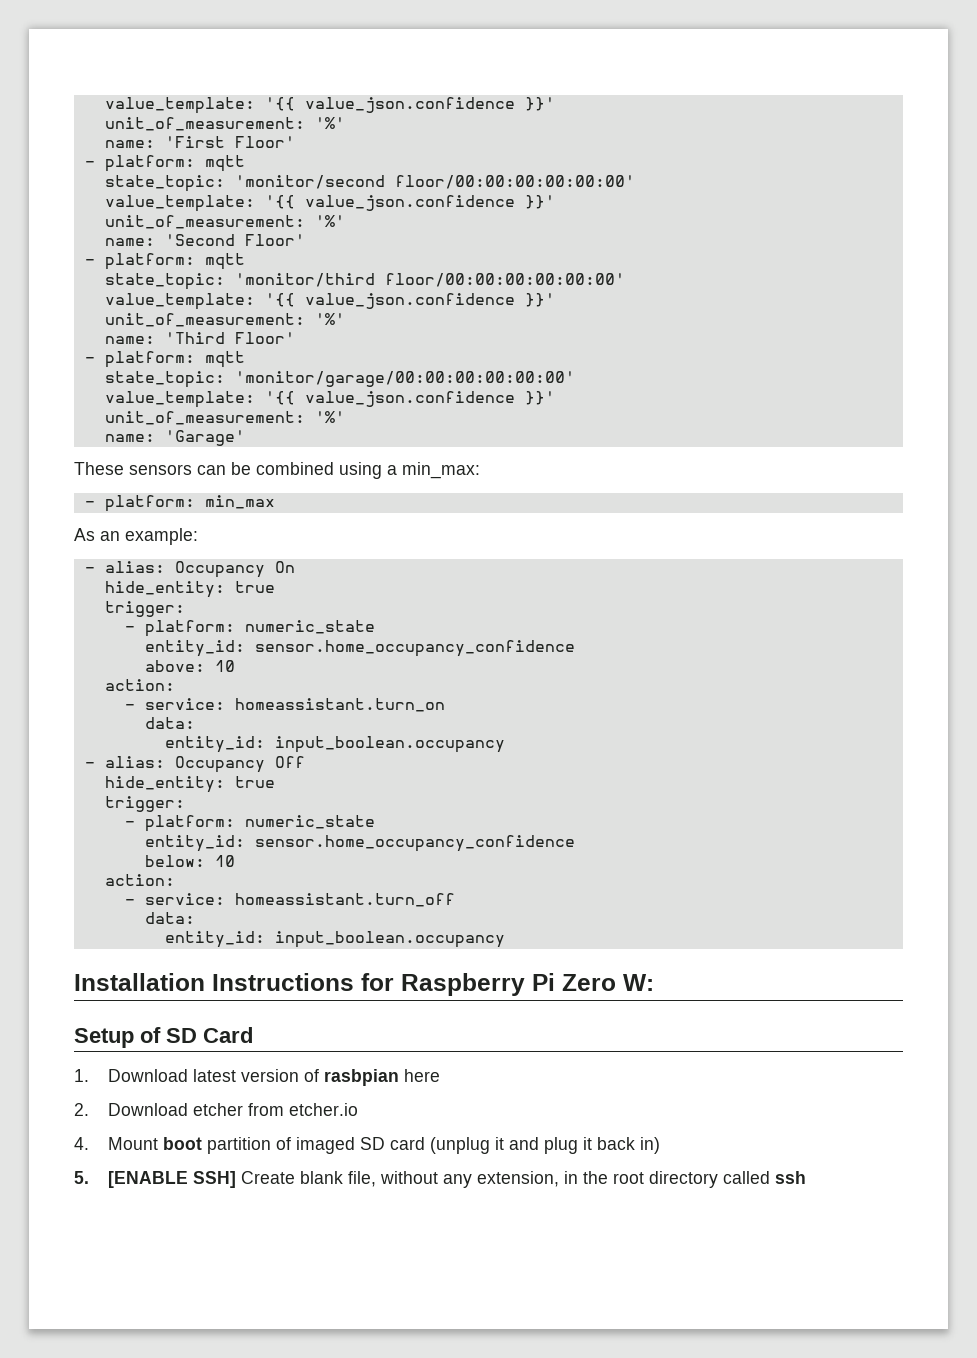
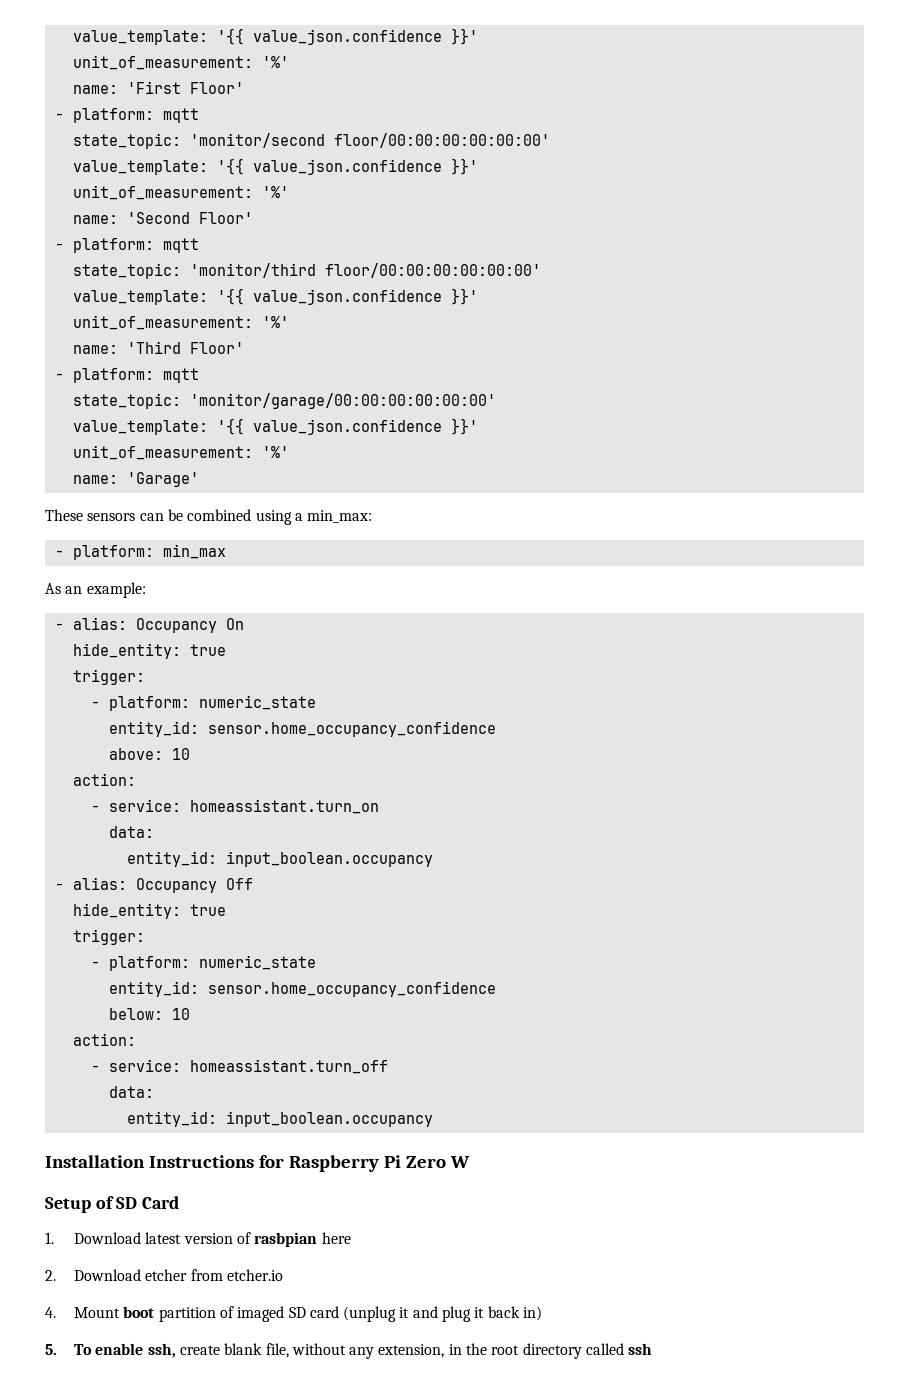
[623,974,654,991] W: -> [449,1156,470,1168] W
[108,1171,296,1188] [ENABLE SSH] Create -> [73,1343,220,1358] To enable ssh, create

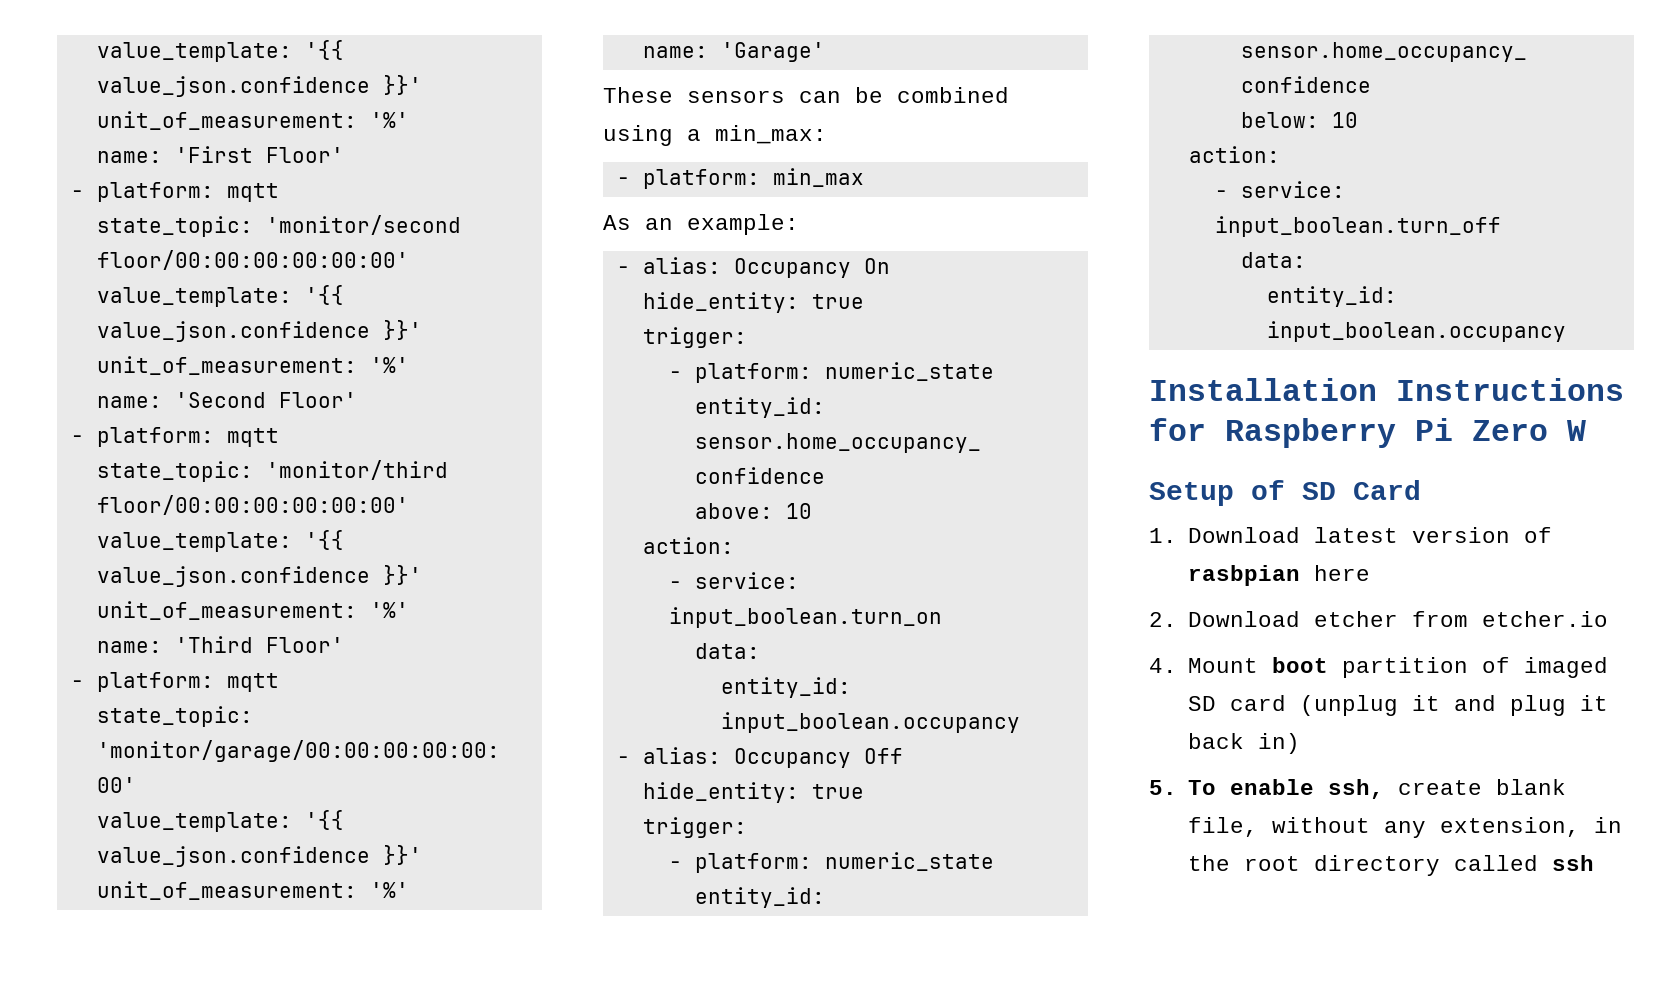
[189,799,379,814] homeassistant.turn_on -> [668,607,942,628] input_boolean.turn_on
[189,1059,388,1074] homeassistant.turn_off -> [1214,216,1501,237] input_boolean.turn_off

